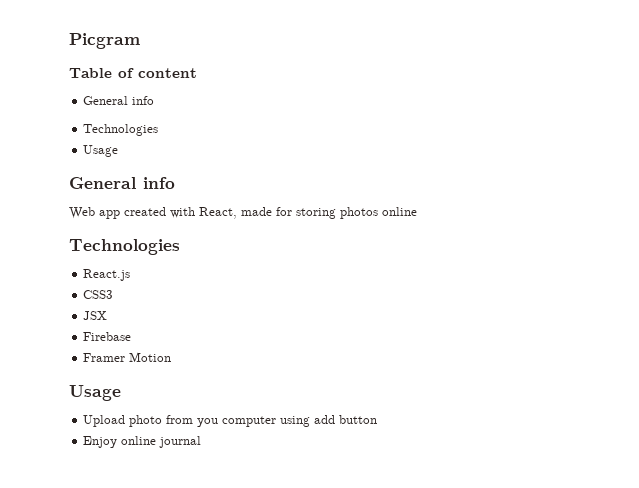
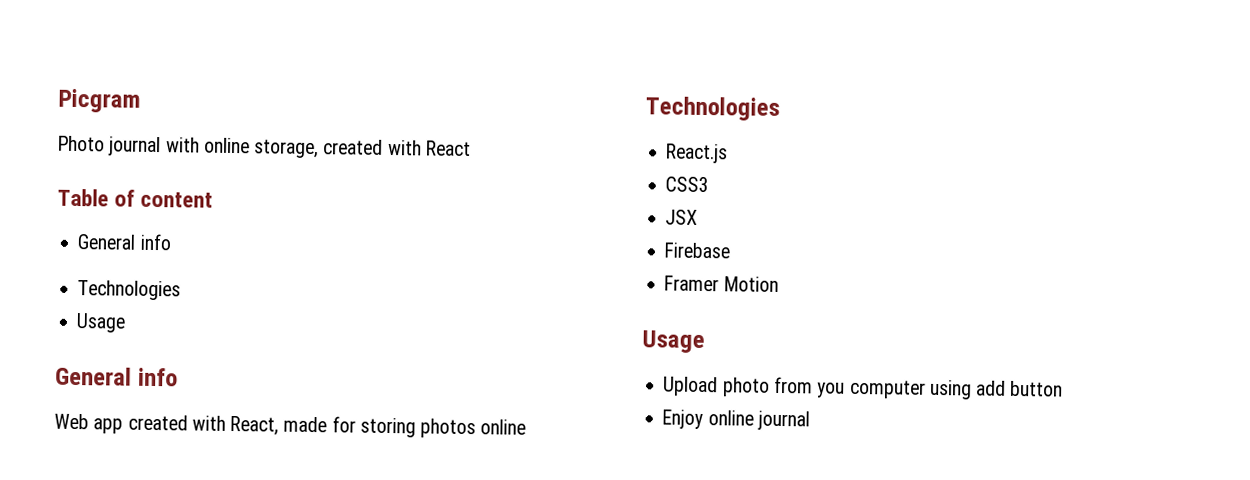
(140, 41) none -> [58,135,471,159] // Photo journal with online storage, created with React

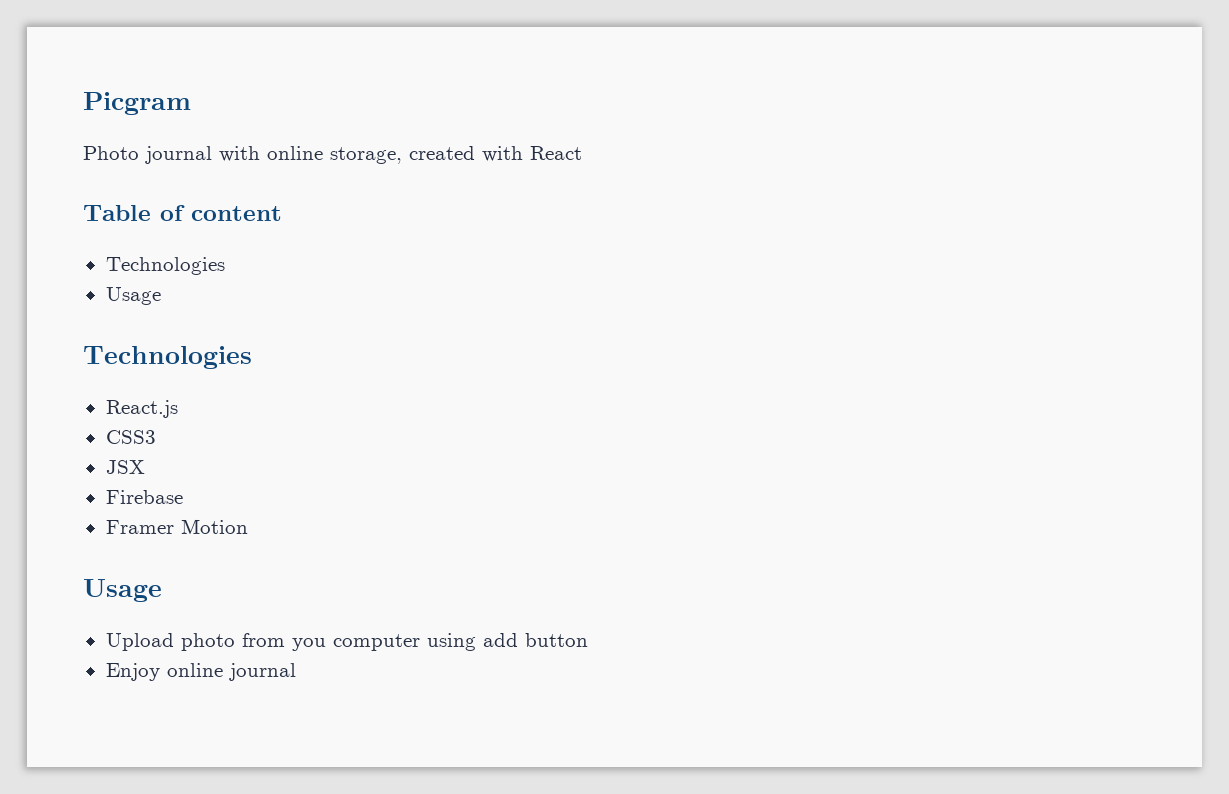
[77,233,172,251] // General info -> (282, 213) none
[55,366,178,387] [54,413,527,439] // General info // Web app created with React, made for storing photos online -> (161, 296) none

